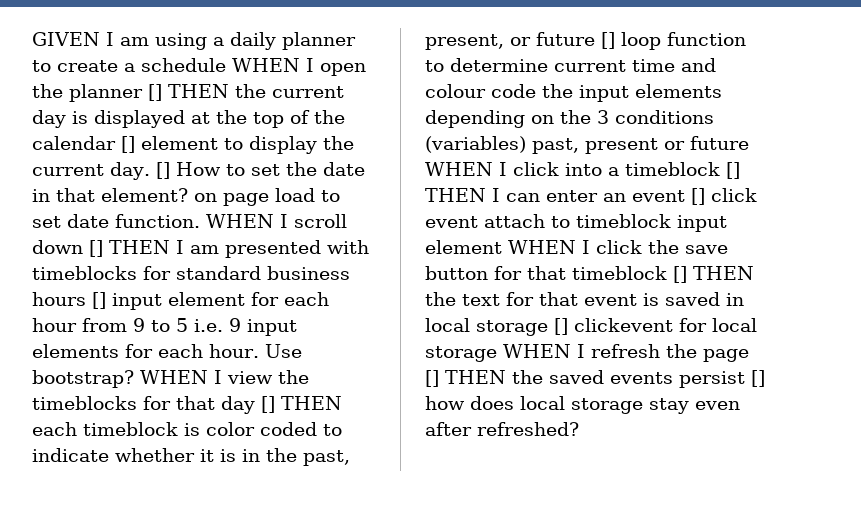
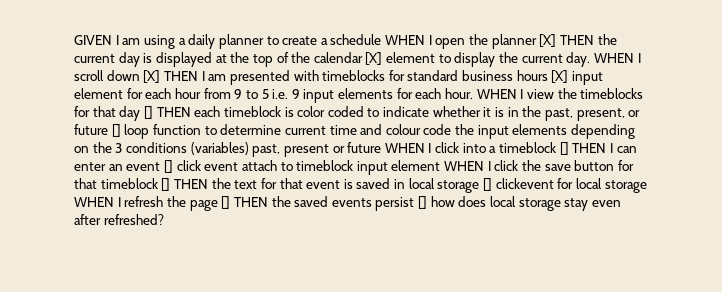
[148,84,162,101] [] -> [539,34,557,47] [X]
[121,136,135,153] [] -> [365,52,383,65] [X]
[155,162,365,179] [32,188,340,206] [32,214,200,228] [] How to set the date in that element? on page load to set date function. -> (591, 59) none
[89,240,103,257] [] -> [143,70,161,83] [X]
[92,292,106,309] [] -> [551,70,569,83] [X]
[264,344,302,358] [32,370,134,388] Use bootstrap? -> (474, 93) none

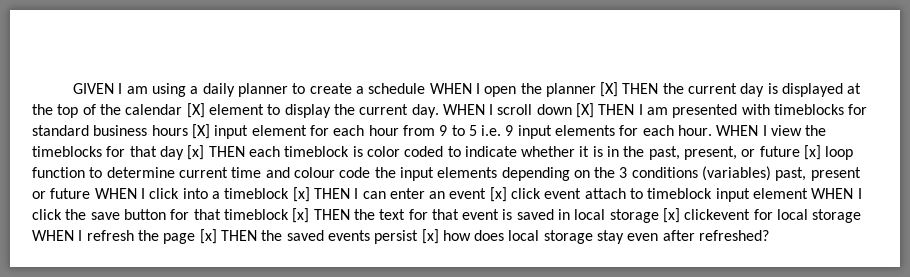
[143,106,153,119] [] -> [187,145,205,160] [x]
[111,124,121,137] [] -> [804,145,822,160] [x]
[559,142,569,155] [] -> [292,187,310,202] [x]
[163,160,173,173] [] -> [489,187,507,202] [x]
[161,178,171,191] [] -> [292,208,310,223] [x]
[483,178,493,191] [] -> [663,208,681,223] [x]
[221,196,231,209] [] -> [199,229,217,244] [x]
[418,196,428,209] [] -> [421,229,439,244] [x]

